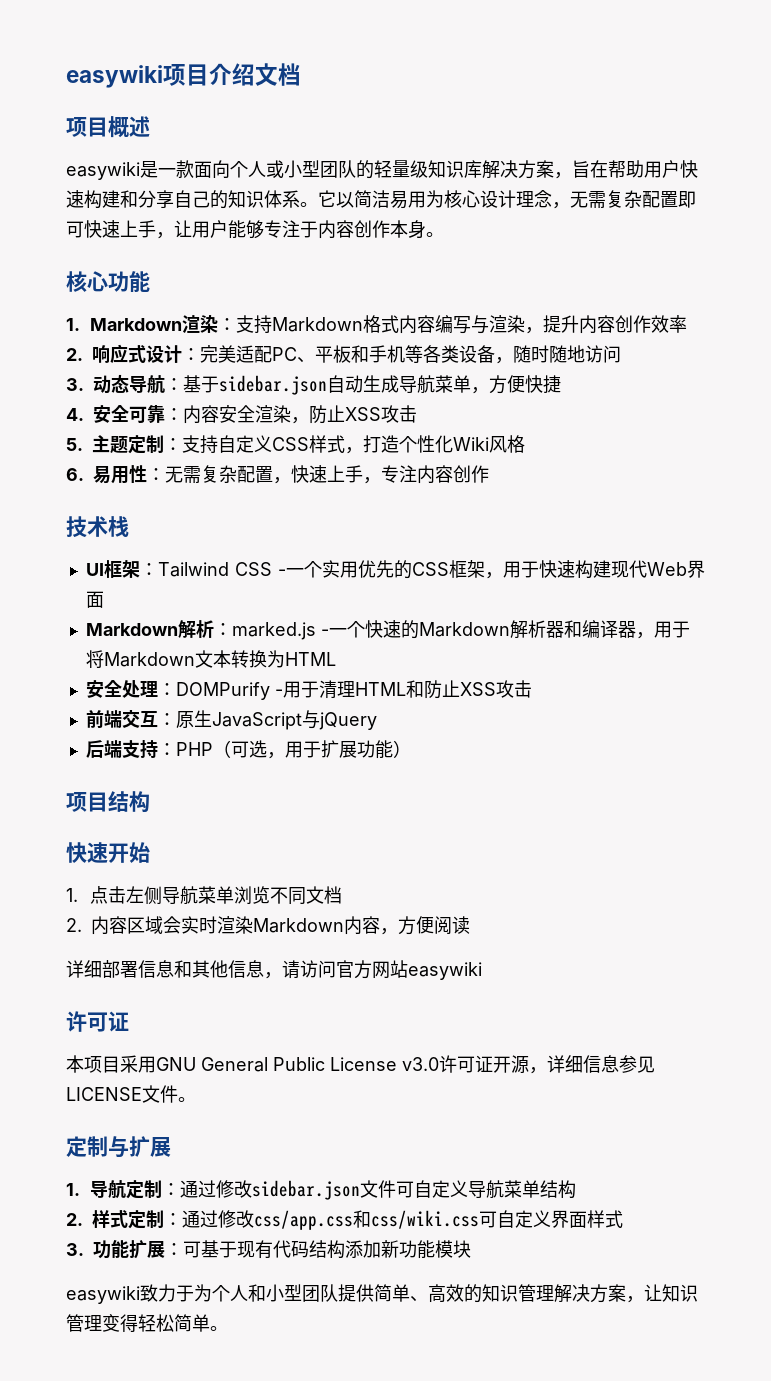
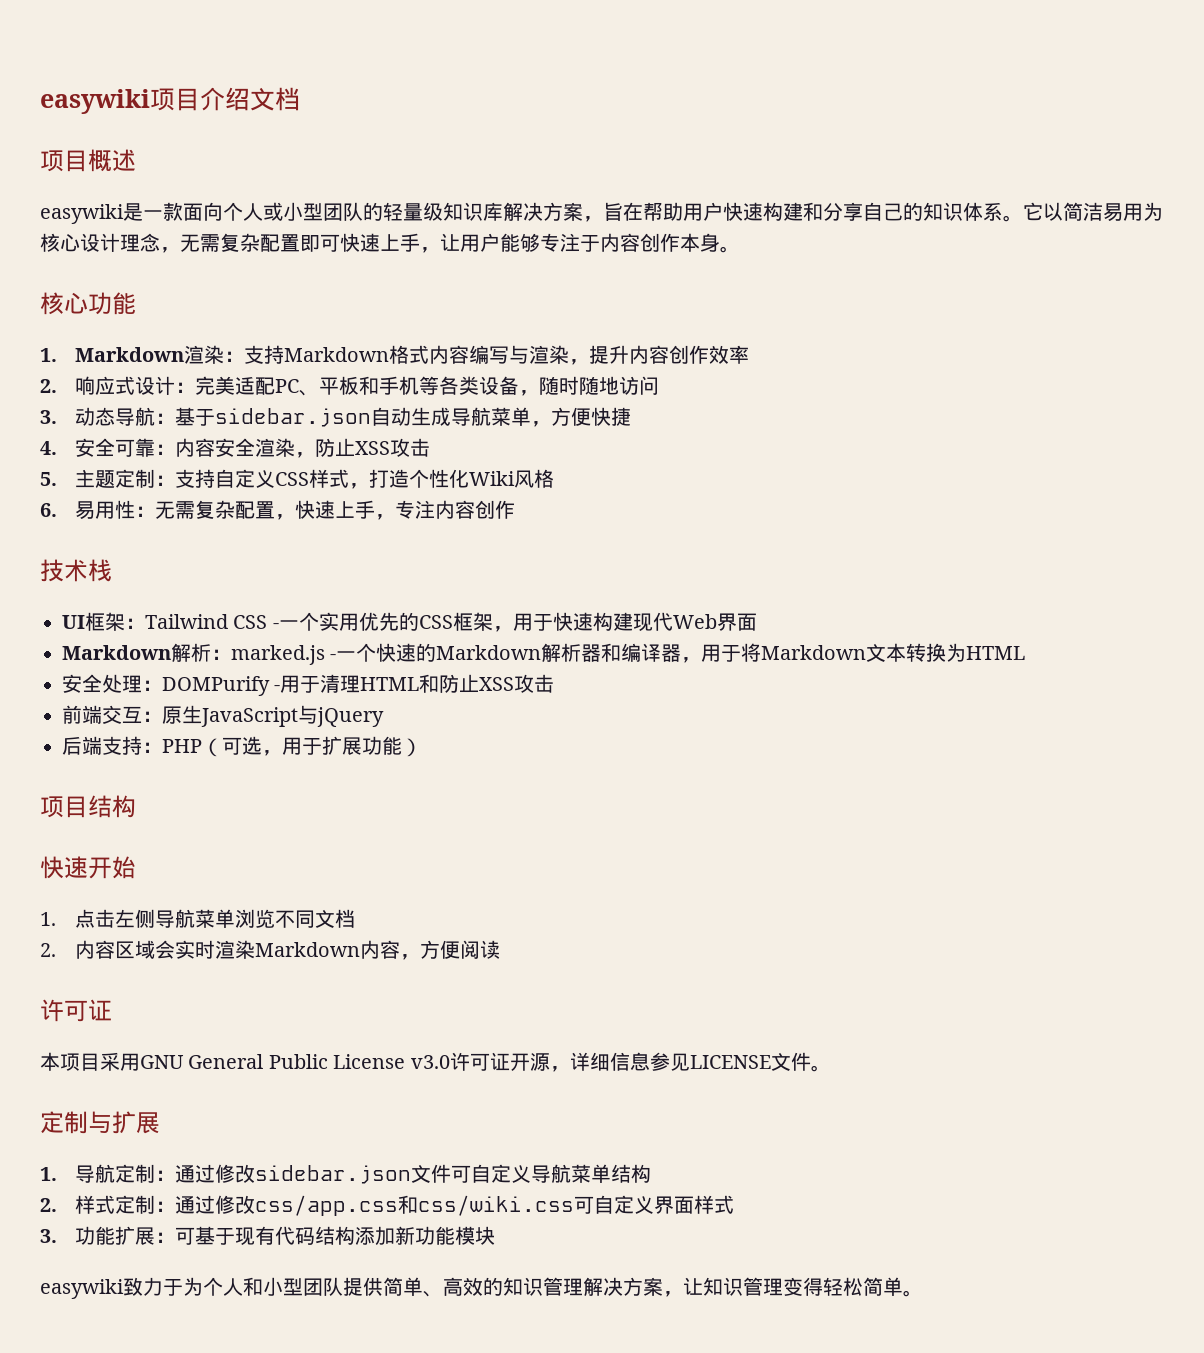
[66,960,482,980] // 详细部署信息和其他信息，请访问官方网站easywiki -> (501, 949) none

